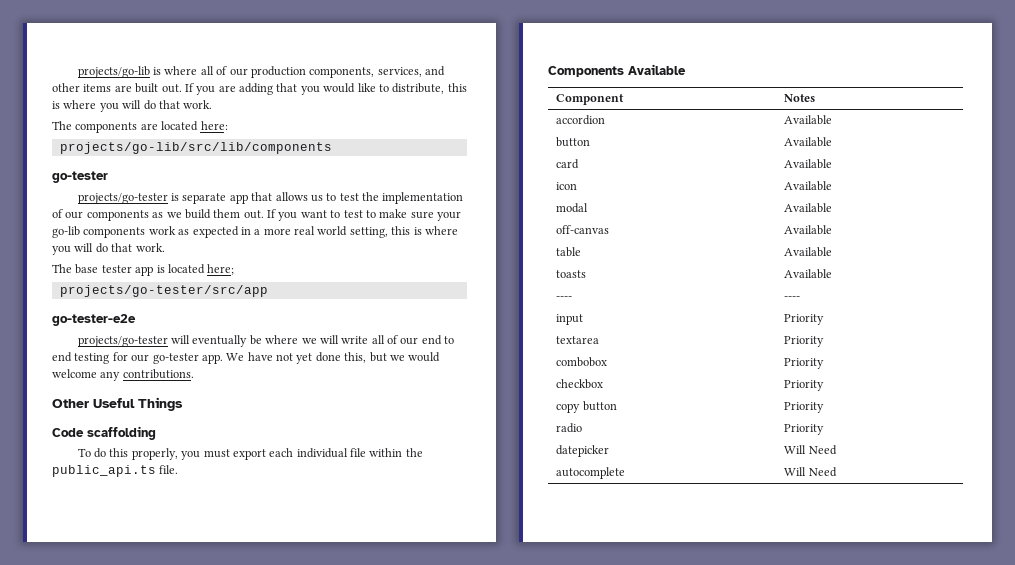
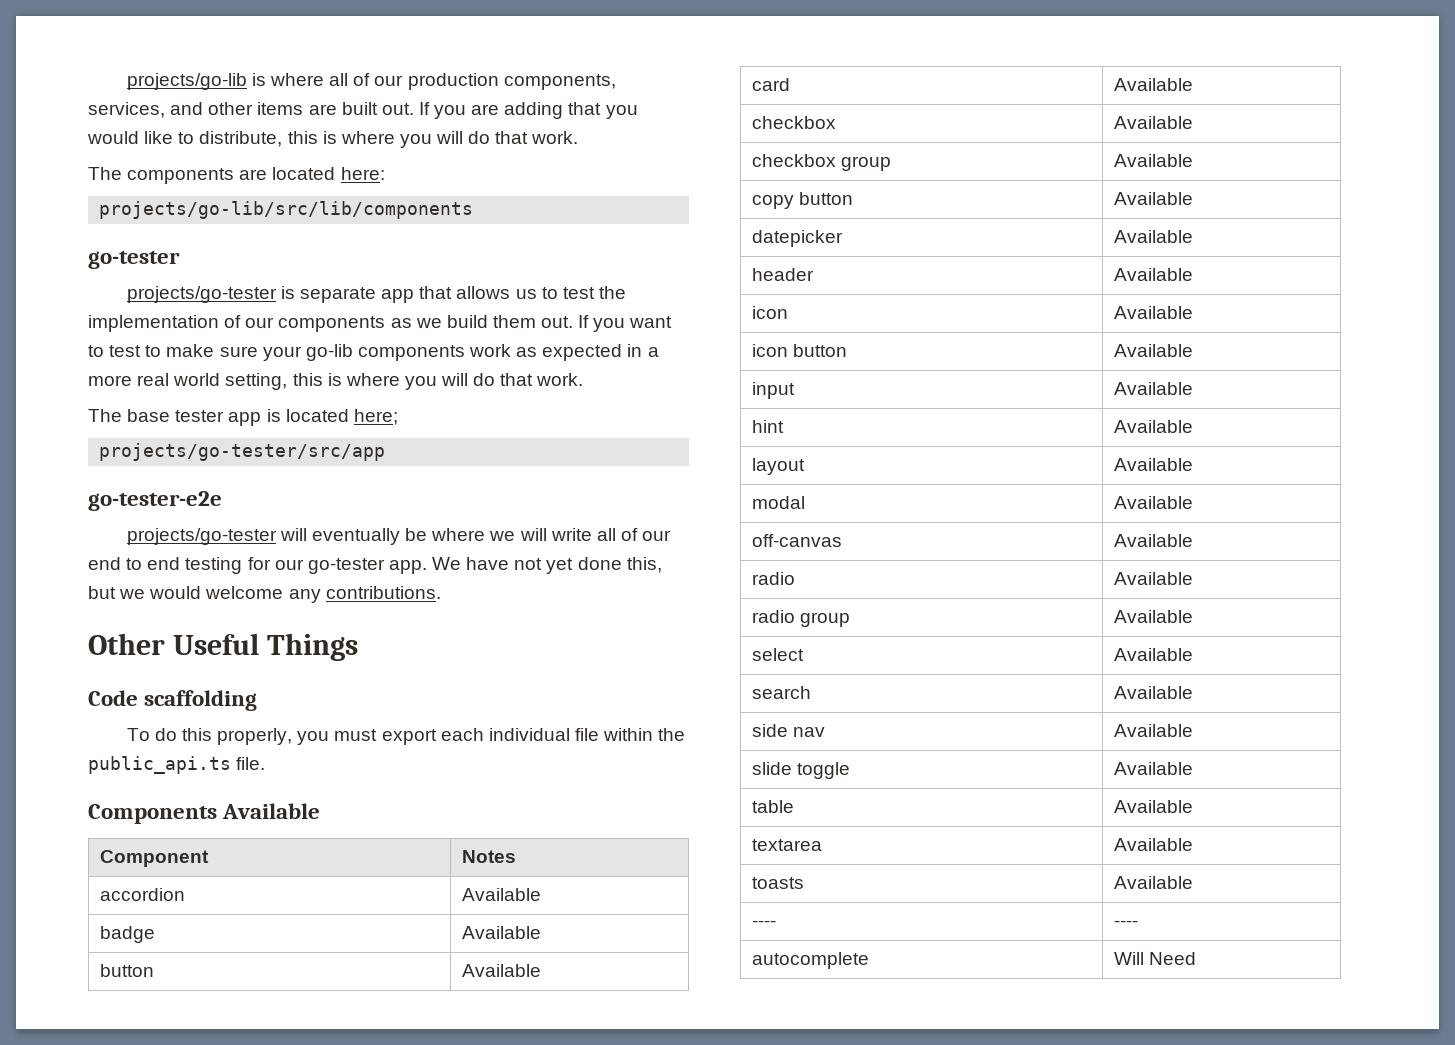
(833, 120) none -> [100,926,156,943] [462,926,542,939] // badge | Available
[556,182,578,190] [784,181,833,191] [556,203,589,213] [784,203,833,213] [556,225,610,234] icon | Available // modal | Available // off-canvas -> [752,116,837,129] [1114,116,1194,129] [752,154,892,171] [1114,154,1194,167] [752,192,854,209] [1114,192,1194,205] [752,230,844,247] [1114,230,1194,243] [752,268,815,281] [1114,268,1194,281] [752,306,789,319] [1114,306,1194,319] [752,344,848,357] [1114,344,1194,357] [752,382,796,399] [1114,382,1194,395] [752,420,785,433] [1114,420,1194,433] [752,458,806,475] [1114,458,1194,471] [752,496,806,509] [1114,496,1194,509] [752,534,843,547] [1114,534,1194,547] [752,572,796,585] [1114,572,1194,585] [752,610,851,627] [1114,610,1194,623] [752,648,805,661] [1114,648,1194,661] [752,686,812,699] [1114,686,1194,699] [752,724,826,737] [1114,724,1194,737] [752,762,851,779] checkbox | Available // checkbox group | Available // copy button | Available // datepicker | Available // header | Available // icon | Available // icon button | Available // input | Available // hint | Available // layout | Available // modal | Available // off-canvas | Available // radio | Available // radio group | Available // select | Available // search | Available // side nav | Available // slide toggle
(833, 252) none -> [752,839,823,851] [1114,838,1194,851] // textarea | Available
[556,314,584,325] [784,314,825,325] [556,336,600,344] [784,336,825,347] [556,357,608,367] [784,358,825,369] [556,379,604,389] [784,380,825,391] [556,401,617,413] [784,402,825,413] [556,423,583,433] [784,424,825,435] [556,445,610,457] [784,445,837,455] // input | Priority // textarea | Priority // combobox | Priority // checkbox | Priority // copy button | Priority // radio | Priority // datepicker | Will Need -> (1139, 923) none

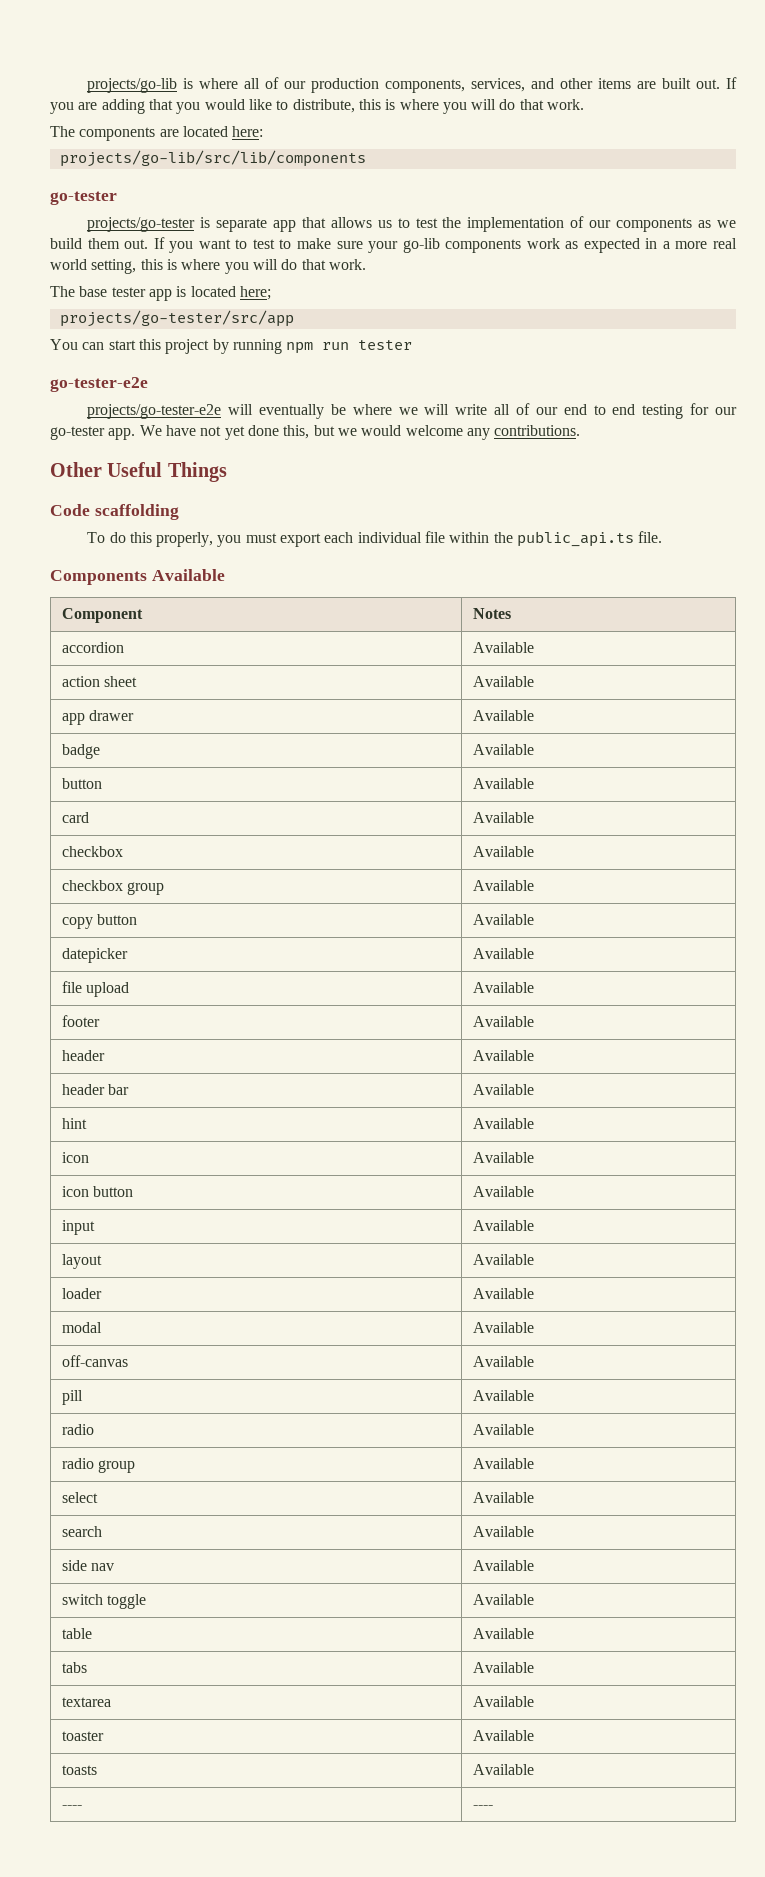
(386, 452) none -> [50,339,413,354] // You can start this project by running npm run tester
[126,528,277,545] projects/go-tester -> [87,404,222,419] projects/go-tester-e2e
(542, 894) none -> [61,676,137,687] [472,676,534,687] [61,710,134,725] [472,710,534,721] // action sheet | Available // app drawer | Available
[752,268,815,281] header -> [61,981,129,997] [472,982,534,993] [61,1015,100,1027] [472,1016,534,1027] [61,1050,105,1061] [472,1050,534,1061] [61,1084,129,1095] [472,1084,534,1095] [61,1118,87,1129] file upload | Available // footer | Available // header | Available // header bar | Available // hint
[752,420,785,433] [1114,420,1194,433] [752,458,806,475] hint | Available // layout -> [61,1254,102,1269] [472,1254,534,1265] [61,1288,102,1299] layout | Available // loader
(1194, 540) none -> [61,1390,83,1405] [472,1390,534,1401] // pill | Available
[752,762,793,775] slide -> [61,1594,103,1605] switch
(1194, 806) none -> [61,1662,87,1673] [472,1662,534,1673] // tabs | Available
(1194, 844) none -> [61,1731,104,1741] [472,1730,534,1741] // toaster | Available
[752,952,870,969] [1114,952,1197,965] // autocomplete | Will Need -> (493, 1807) none

